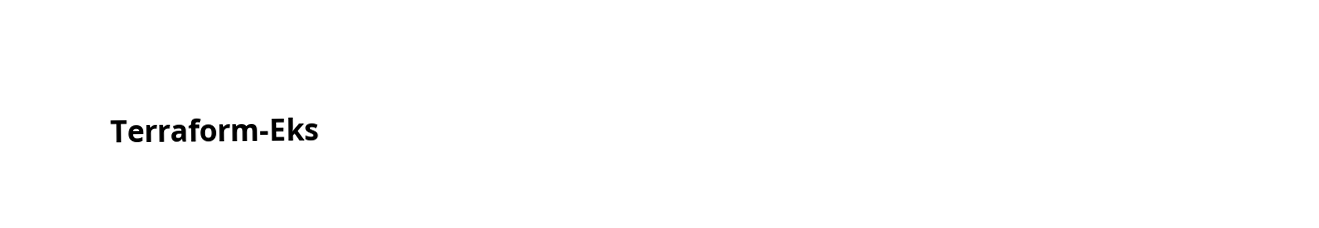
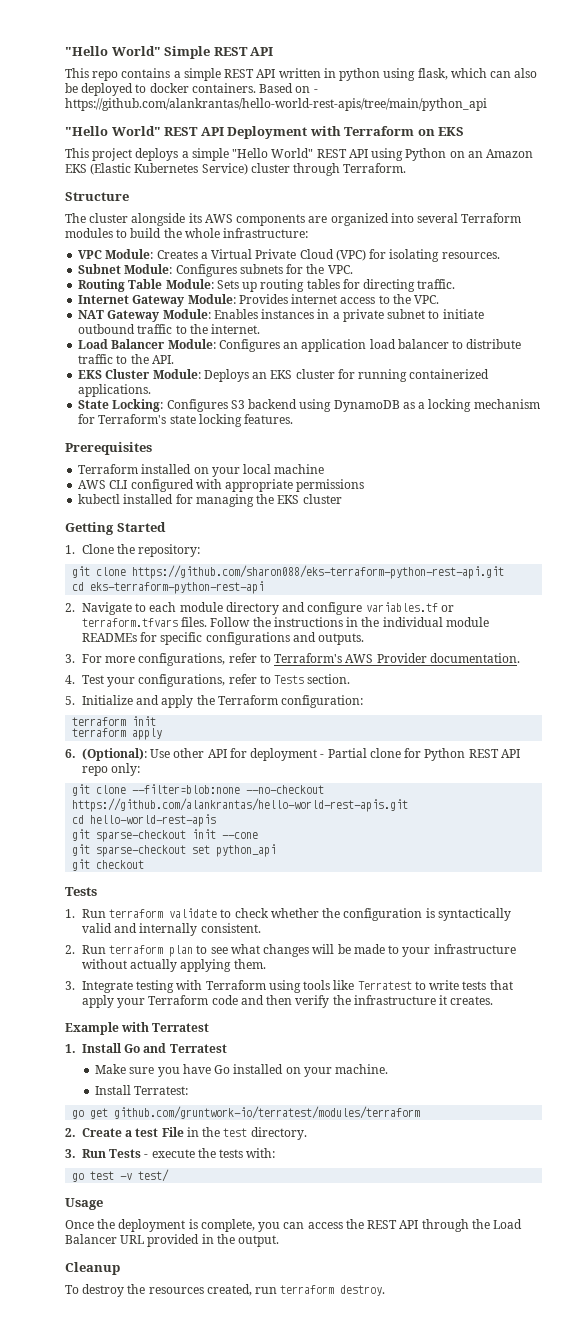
[110,117,320,143] Terraform-Eks -> [65,46,274,59] [65,68,538,81] [65,83,318,96] [65,98,487,111] [65,126,465,139] [65,148,534,161] [65,163,407,176] [65,192,129,201] [65,213,522,226] [65,228,309,238] [78,249,500,262] [78,264,353,277] [78,279,456,292] [78,294,440,307] [78,309,484,322] [78,324,261,334] [78,339,522,352] [78,354,174,364] [78,369,490,382] [78,384,152,397] [78,399,540,412] [78,414,294,427] [65,442,152,455] [78,464,325,477] [78,479,365,492] [78,494,342,507] [65,522,166,535] [65,544,201,557] [72,565,505,579] [72,581,265,594] [65,602,454,615] [81,617,489,627] [81,632,365,645] [65,653,520,666] [65,674,351,687] [65,695,364,708] [72,716,157,726] [72,728,163,740] [65,748,520,761] [82,763,141,776] [72,784,325,796] [72,798,409,812] [72,814,217,827] [72,829,259,842] [72,844,277,857] [72,859,145,871] [65,887,97,896] [65,908,511,921] [81,923,261,936] [65,944,516,957] [81,959,266,972] [65,980,513,993] [81,995,494,1008] [65,1022,210,1035] [65,1043,227,1053] [95,1064,389,1077] [95,1085,189,1095] [72,1106,421,1119] [65,1127,307,1140] [65,1148,276,1158] [72,1169,170,1182] [65,1198,103,1210] [65,1219,523,1232] [65,1234,280,1247] [65,1262,120,1275] [65,1284,386,1297] "Hello World" Simple REST API // This repo contains a simple REST API written in python using flask, which can also be deployed to docker containers. Based on - https://github.com/alankrantas/hello-world-rest-apis/tree/main/python_api // "Hello World" REST API Deployment with Terraform on EKS // This project deploys a simple "Hello World" REST API using Python on an Amazon EKS (Elastic Kubernetes Service) cluster through Terraform. // Structure // The cluster alongside its AWS components are organized into several Terraform modules to build the whole infrastructure: // VPC Module: Creates a Virtual Private Cloud (VPC) for isolating resources. // Subnet Module: Configures subnets for the VPC. // Routing Table Module: Sets up routing tables for directing traffic. // Internet Gateway Module: Provides internet access to the VPC. // NAT Gateway Module: Enables instances in a private subnet to initiate outbound traffic to the internet. // Load Balancer Module: Configures an application load balancer to distribute traffic to the API. // EKS Cluster Module: Deploys an EKS cluster for running containerized applications. // State Locking: Configures S3 backend using DynamoDB as a locking mechanism for Terraform's state locking features. // Prerequisites // Terraform installed on your local machine // AWS CLI configured with appropriate permissions // kubectl installed for managing the EKS cluster // Getting Started // 1. Clone the repository: // git clone https://github.com/sharon088/eks-terraform-python-rest-api.git // cd eks-terraform-python-rest-api // 2. Navigate to each module directory and configure variables.tf or terraform.tfvars files. Follow the instructions in the individual module READMEs for specific configurations and outputs. // 3. For more configurations, refer to Terraform's AWS Provider documentation. // 4. Test your configurations, refer to Tests section. // 5. Initialize and apply the Terraform configuration: // terraform init // terraform apply // 6. (Optional): Use other API for deployment - Partial clone for Python REST API repo only: // git clone --filter=blob:none --no-checkout https://github.com/alankrantas/hello-world-rest-apis.git // cd hello-world-rest-apis // git sparse-checkout init --cone // git sparse-checkout set python_api // git checkout // Tests // 1. Run terraform validate to check whether the configuration is syntactically valid and internally consistent. // 2. Run terraform plan to see what changes will be made to your infrastructure without actually applying them. // 3. Integrate testing with Terraform using tools like Terratest to write tests that apply your Terraform code and then verify the infrastructure it creates. // Example with Terratest // 1. Install Go and Terratest // Make sure you have Go installed on your machine. // Install Terratest: // go get github.com/gruntwork-io/terratest/modules/terraform // 2. Create a test File in the test directory. // 3. Run Tests - execute the tests with: // go test -v test/ // Usage // Once the deployment is complete, you can access the REST API through the Load Balancer URL provided in the output. // Cleanup // To destroy the resources created, run terraform destroy.

